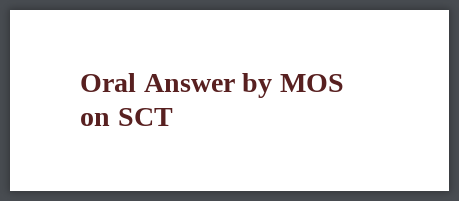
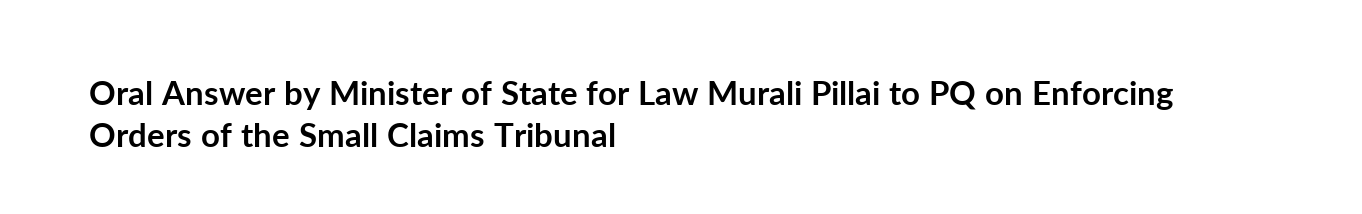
[279,74,344,92] [80,108,173,126] MOS on SCT -> [328,81,1173,110] [89,123,616,147] Minister of State for Law Murali Pillai to PQ on Enforcing Orders of the Small Claims Tribunal

